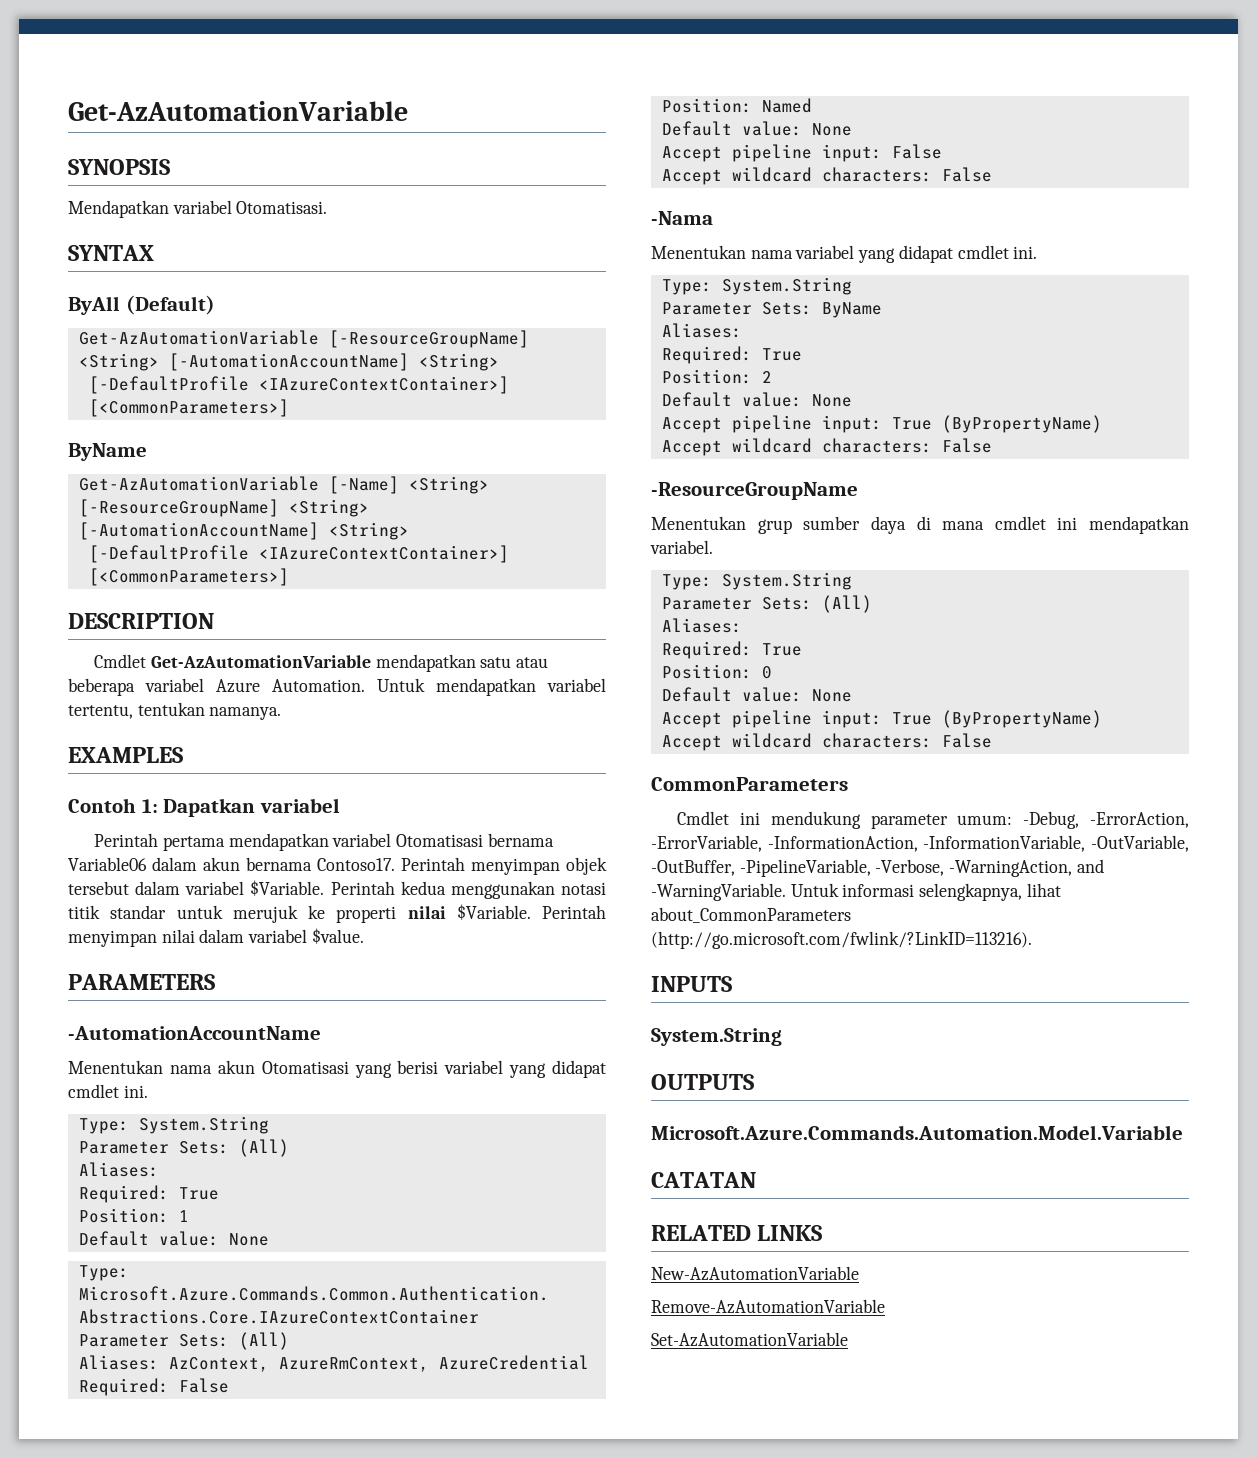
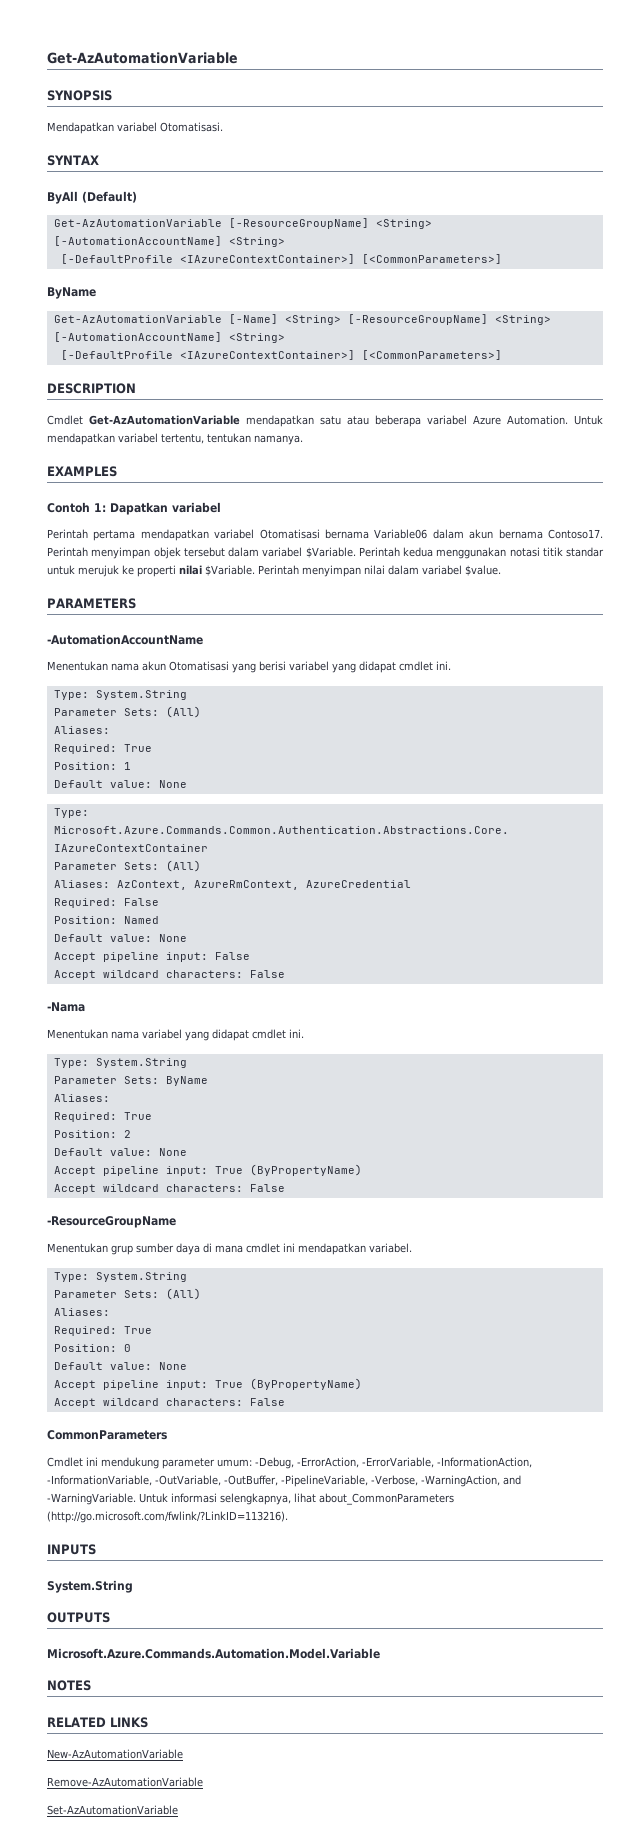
[651,1172,756,1188] CATATAN -> [47,1680,91,1691] NOTES

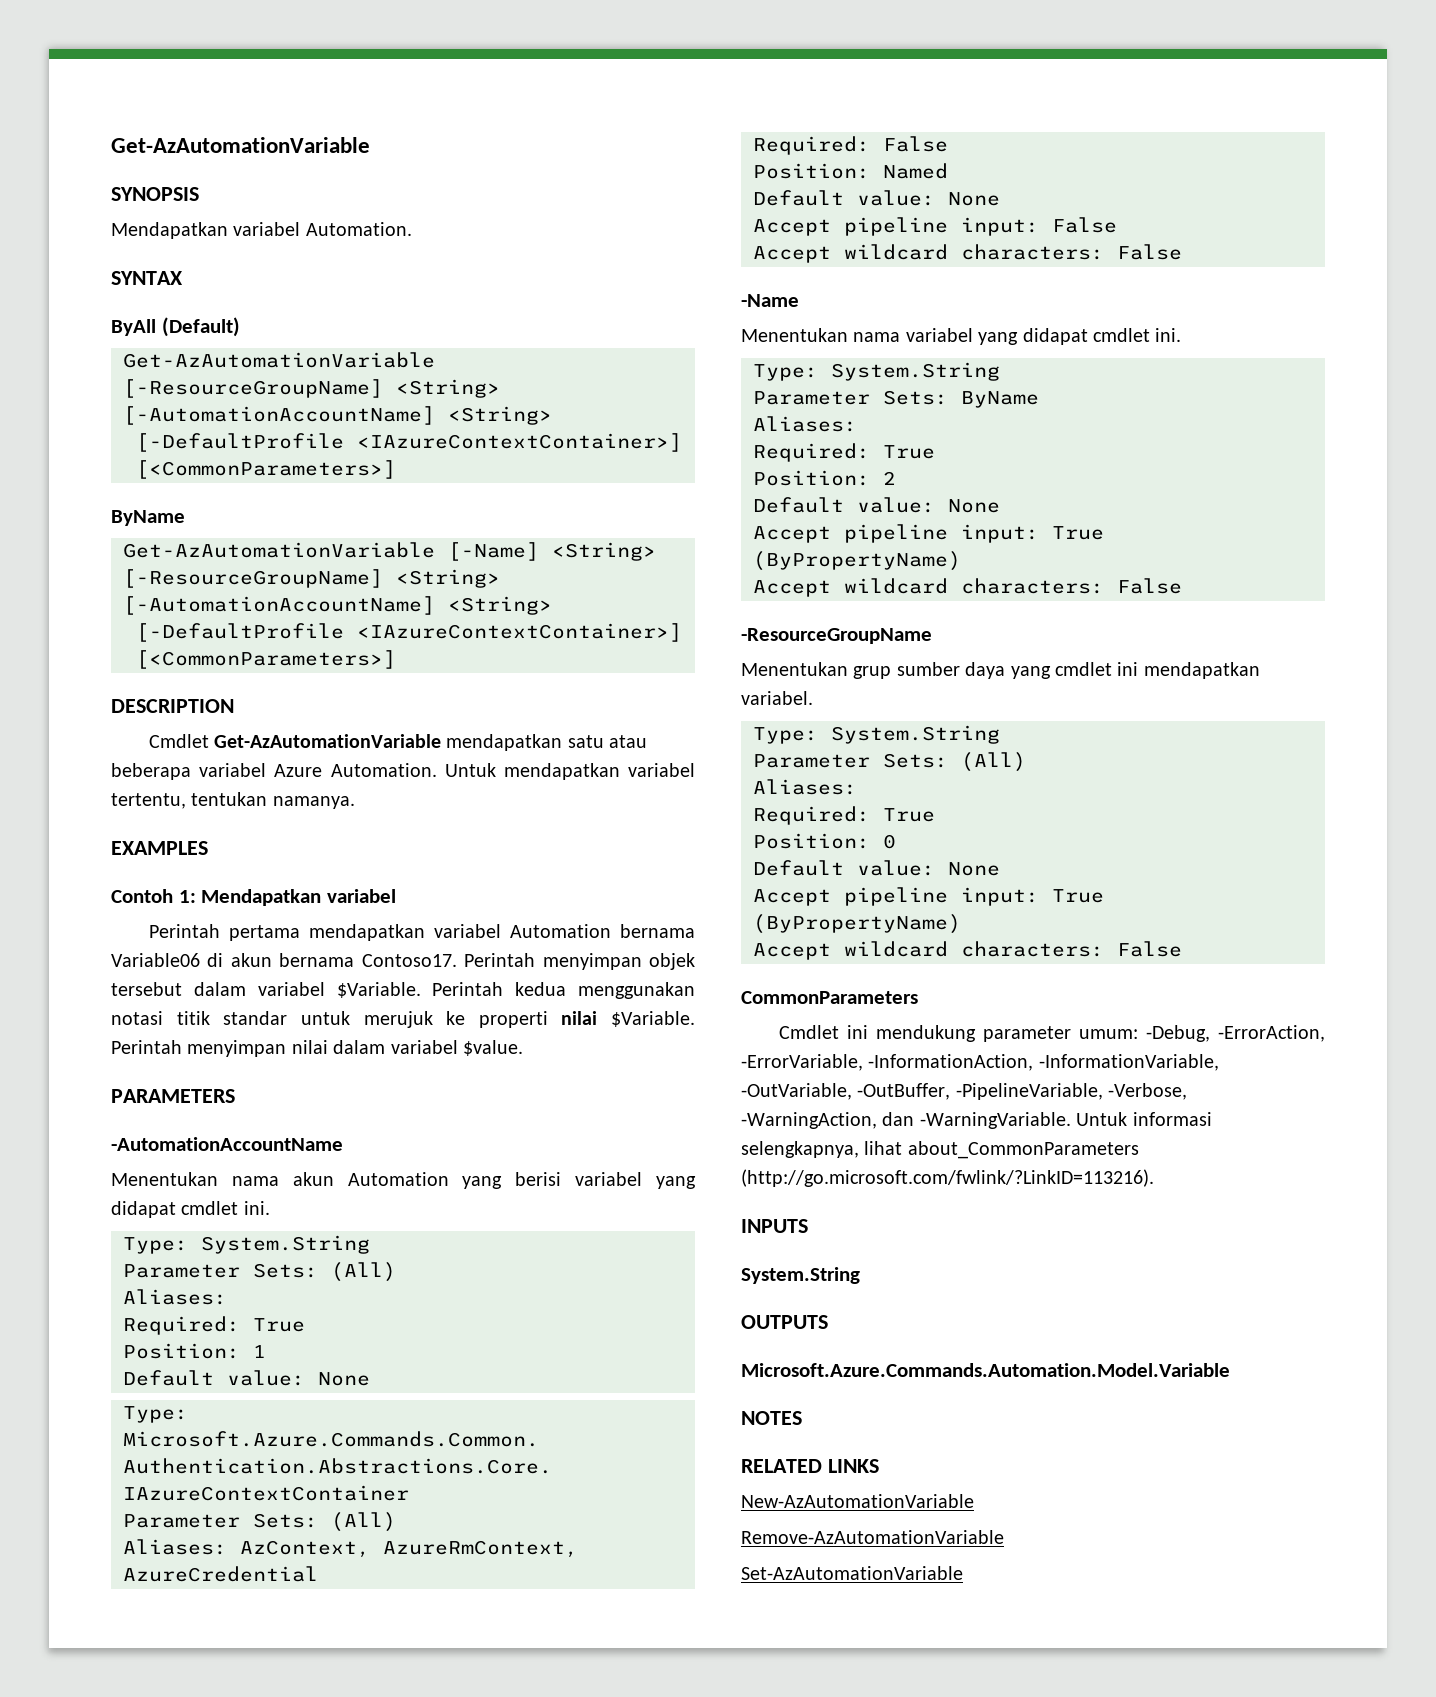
[160,122,223,132] Otomatisasi. -> [305,222,412,236] Automation.
[110,502,168,515] Dapatkan -> [201,889,322,906] Mendapatkan
[259,529,320,539] Otomatisasi -> [509,924,611,938] Automation
[432,529,464,539] dalam -> [207,953,224,967] di
[169,661,229,671] Otomatisasi -> [347,1172,449,1186] Automation
[47,1002,85,1012] -Nama -> [741,294,799,307] -Name
[203,1243,243,1253] di mana -> [1010,666,1051,679] yang
[503,1475,521,1485] and -> [882,1112,915,1126] dan

